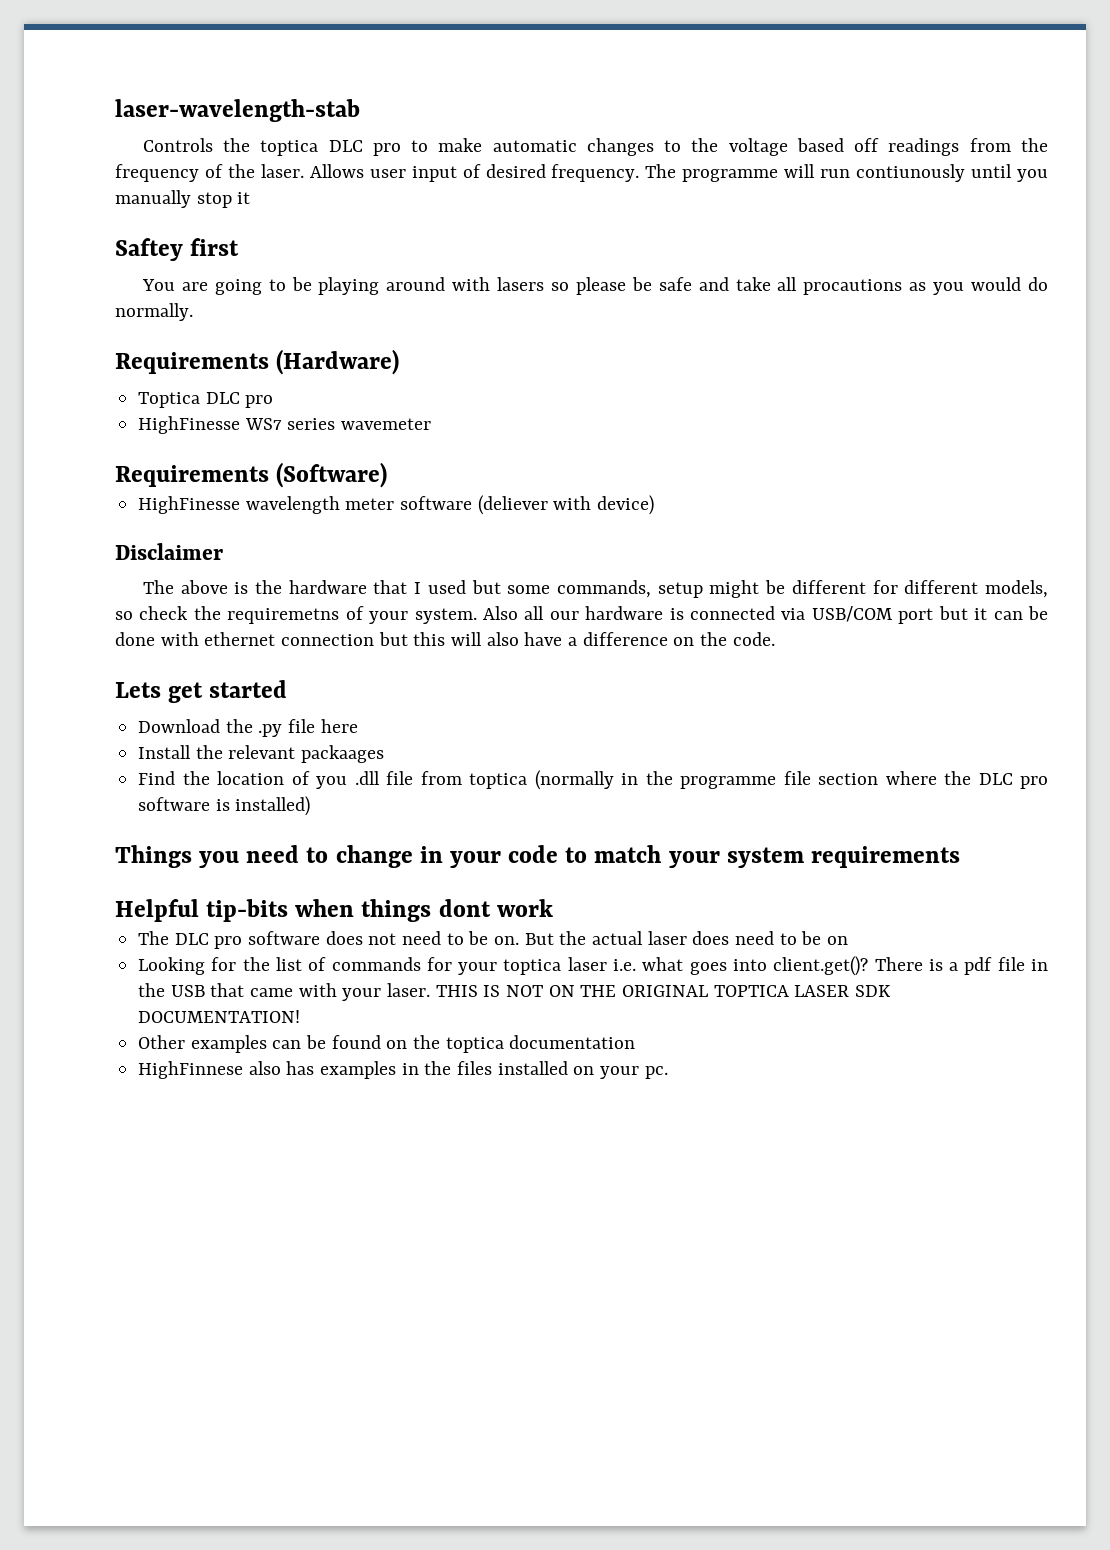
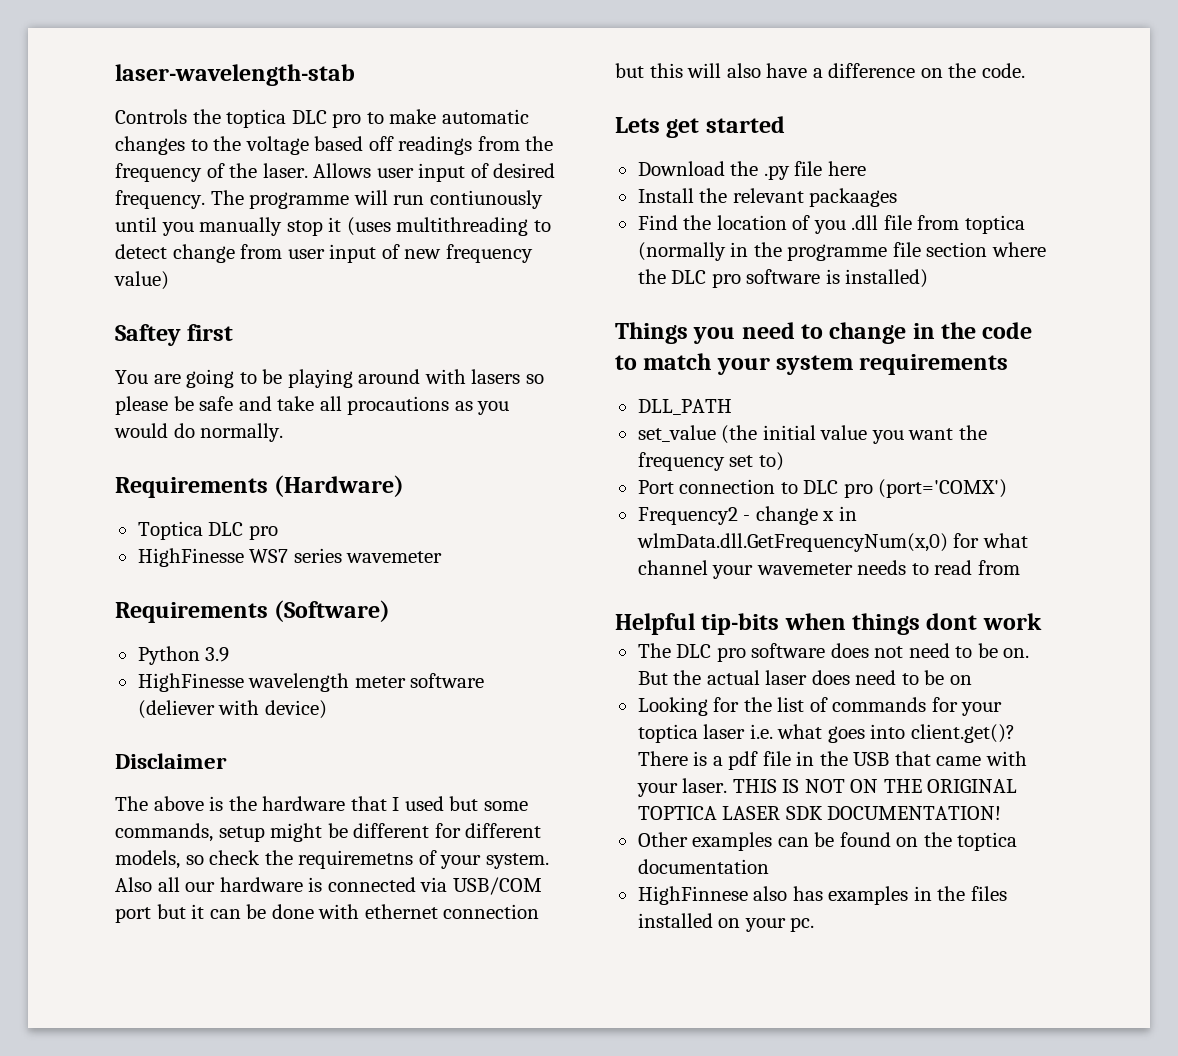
(251, 198) none -> [346,217,551,236] [115,244,533,263] [114,271,169,290] (uses multithreading to detect change from user input of new frequency value)
(388, 475) none -> [137,646,230,665] // Python 3.9
[449,851,501,868] your -> [941,322,977,339] the
(960, 857) none -> [637,399,732,415] [637,425,987,444] [637,452,784,471] [637,479,1008,498] [637,506,857,525] [636,533,1028,552] [637,560,1020,579] // DLL_PATH // set_value (the initial value you want the frequency set to) // Port connection to DLC pro (port='COMX') // Frequency2 - change x in wlmData.dll.GetFrequencyNum(x,0) for what channel your wavemeter needs to read from

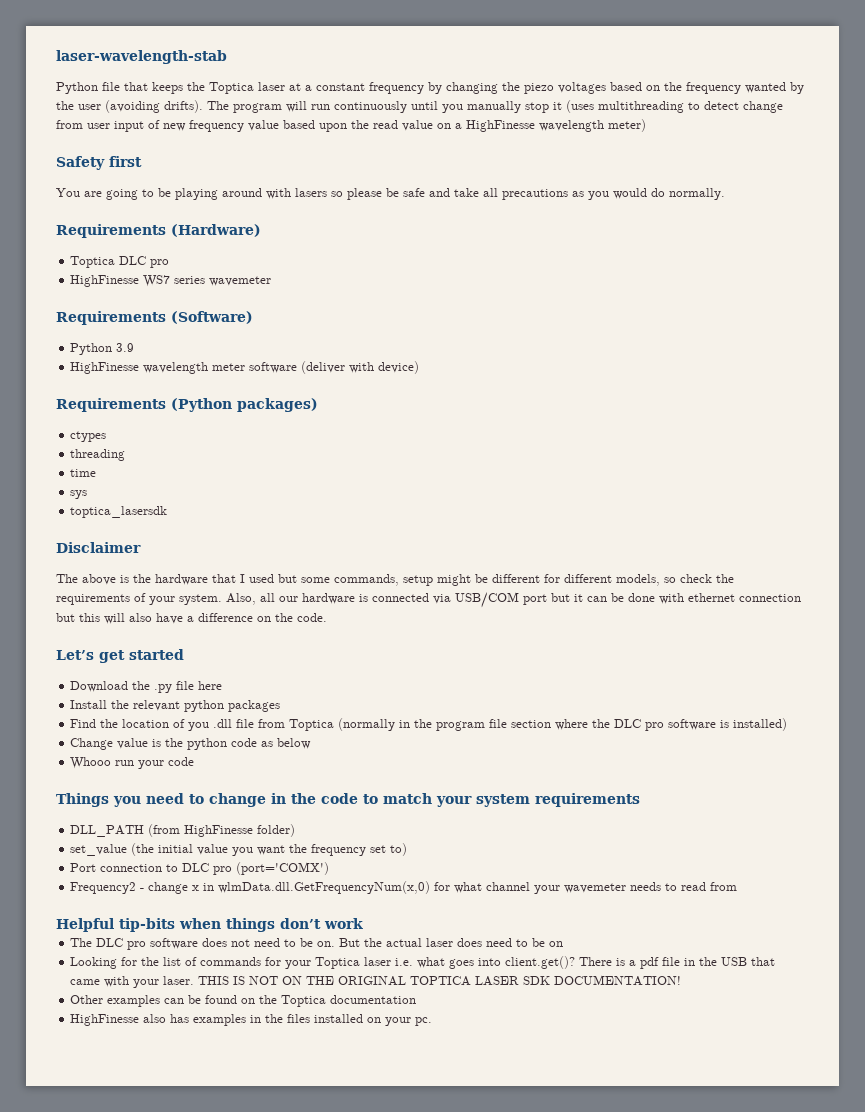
[115,109,529,128] [115,136,554,155] [115,163,556,182] [115,190,350,209] Controls the toptica DLC pro to make automatic changes to the voltage based off readings from the frequency of the laser. Allows user input of desired frequency. The programme -> [56,82,804,94] [56,100,282,113] Python file that keeps the Toptica laser at a constant frequency by changing the piezo voltages based on the frequency wanted by the user (avoiding drifts). The program
[429,190,543,209] contiunously -> [334,101,407,113] continuously
[114,271,169,290] [115,324,181,346] value) // Saftey -> [248,119,646,132] [56,156,105,170] value based upon the read value on a HighFinesse wavelength meter) // Safety
[347,396,450,415] procautions -> [502,189,568,200] precautions
[137,700,215,719] (deliever -> [301,361,346,374] (deliver
(327, 709) none -> [56,398,318,412] [70,431,107,442] [70,449,126,461] [70,469,97,477] [70,490,88,499] [70,506,168,518] // Requirements (Python packages) // ctypes // threading // time // sys // toptica_lasersdk
[298,850,414,869] requiremetns -> [56,594,130,605] requirements
[115,877,152,892] Also -> [226,593,256,605] Also,
[615,117,660,133] Lets -> [56,650,94,660] Let’s
[809,188,898,207] packaages -> [184,700,281,712] python packages
[964,215,1025,234] toptica -> [289,719,335,731] Toptica
[787,244,888,261] programme -> [436,721,486,731] program
(929, 278) none -> [70,738,312,750] [70,757,195,769] // Change value is the python code as below // Whooo run your code
(732, 407) none -> [148,824,296,837] (from HighFinesse folder)
[926,613,978,630] dont -> [280,918,321,929] don’t
[637,724,698,743] toptica -> [315,957,361,969] Toptica
[957,832,1018,851] toptica -> [281,995,327,1007] Toptica
[637,886,748,905] HighFinnese -> [70,1014,140,1026] HighFinesse

